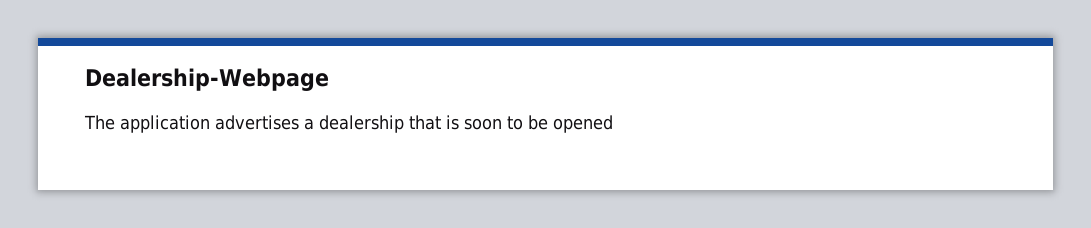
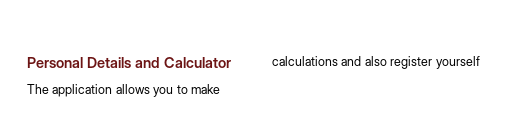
[85,68,329,91] [84,115,613,133] Dealership-Webpage // The application advertises a dealership that is soon to be opened -> [27,57,231,68] [27,84,220,97] [272,56,480,69] Personal Details and Calculator // The application allows you to make calculations and also register yourself

